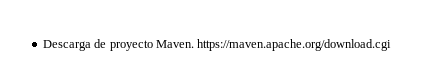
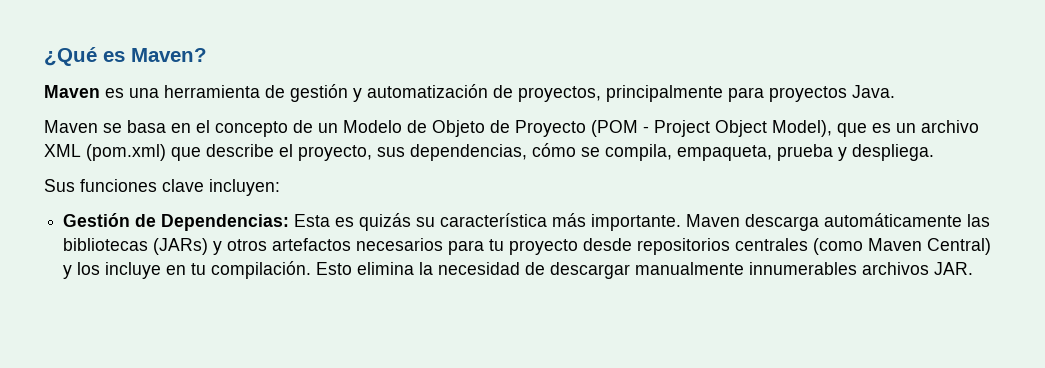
[42,39,392,51] Descarga de proyecto Maven. https://maven.apache.org/download.cgi -> [44,47,207,66] [44,84,895,102] [44,120,979,137] [44,143,934,161] [44,179,280,196] [63,213,991,231] [63,238,992,255] [63,261,974,279] ¿Qué es Maven? // Maven es una herramienta de gestión y automatización de proyectos, principalmente para proyectos Java. // Maven se basa en el concepto de un Modelo de Objeto de Proyecto (POM - Project Object Model), que es un archivo XML (pom.xml) que describe el proyecto, sus dependencias, cómo se compila, empaqueta, prueba y despliega. // Sus funciones clave incluyen: // Gestión de Dependencias: Esta es quizás su característica más importante. Maven descarga automáticamente las bibliotecas (JARs) y otros artefactos necesarios para tu proyecto desde repositorios centrales (como Maven Central) y los incluye en tu compilación. Esto elimina la necesidad de descargar manualmente innumerables archivos JAR.

